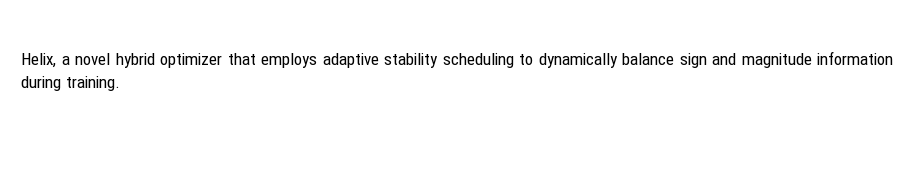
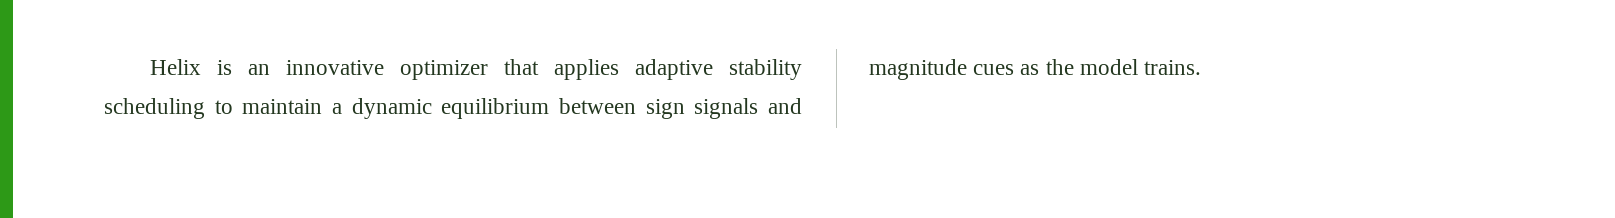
[21,53,155,68] Helix, a novel hybrid -> [150,59,385,75] Helix is an innovative
[261,53,317,68] employs -> [554,59,620,80] applies
[538,51,893,68] [21,76,120,91] dynamically balance sign and magnitude information during training. -> [242,98,802,119] [869,59,1202,80] maintain a dynamic equilibrium between sign signals and magnitude cues as the model trains.

